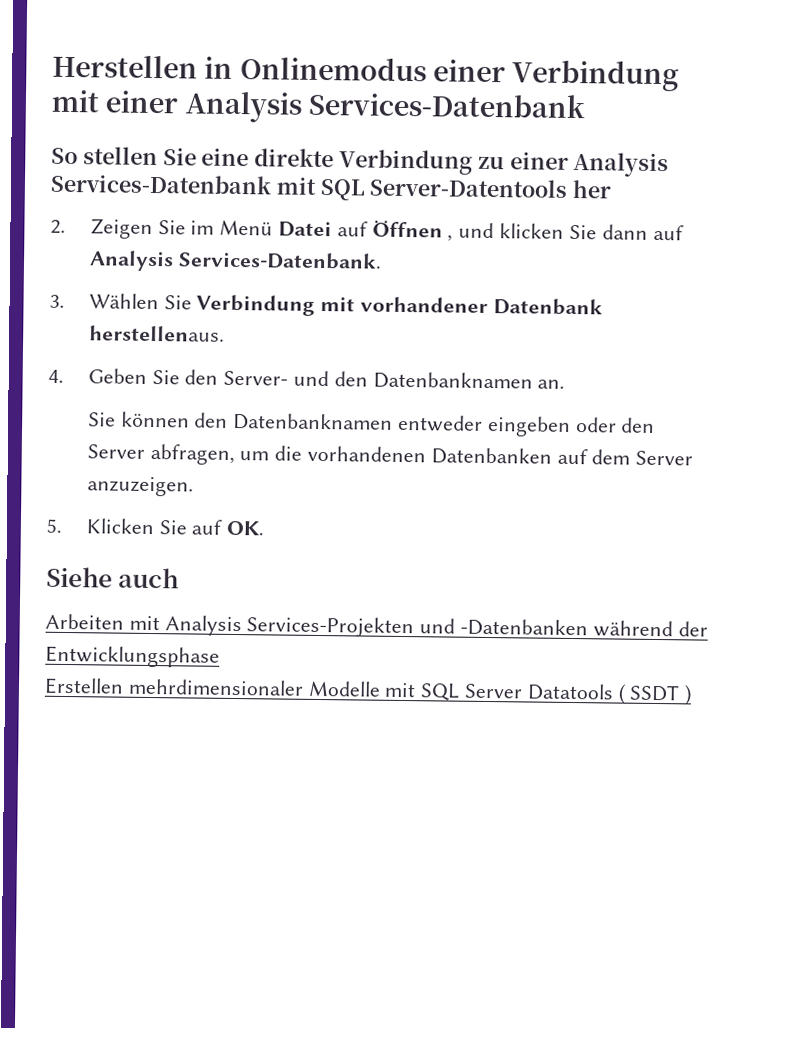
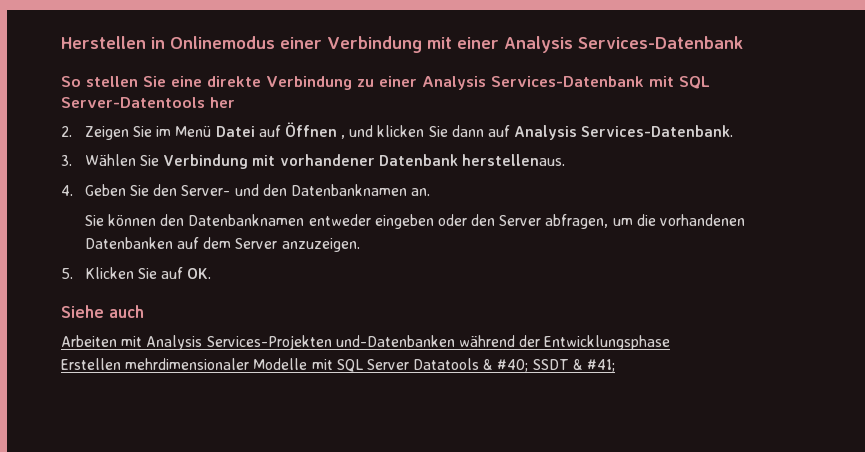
[419,618,589,637] und -Datenbanken -> [335,335,455,347] und-Datenbanken
[617,683,693,706] ( SSDT ) -> [483,359,616,372] & #40; SSDT & #41;

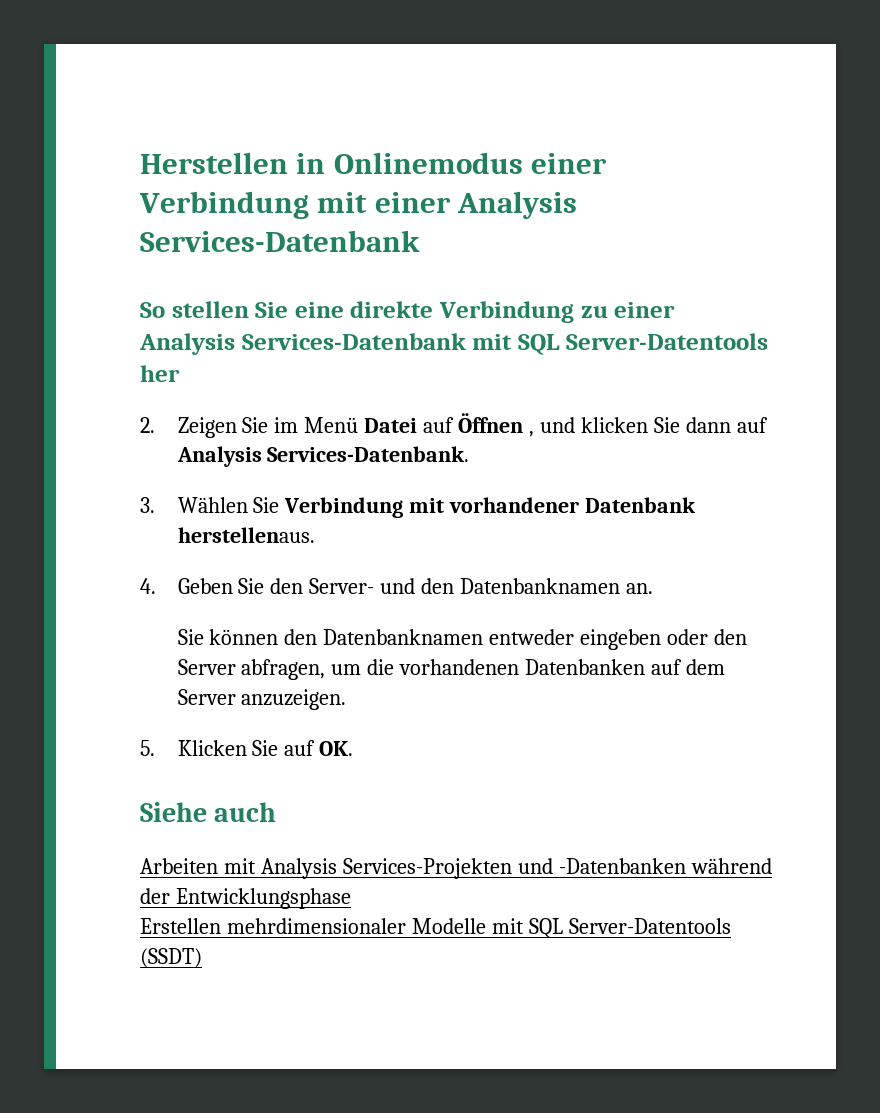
[335,335,455,347] und-Datenbanken -> [517,858,686,874] und -Datenbanken
[366,358,616,372] Server Datatools & #40; SSDT & #41; -> [568,918,731,934] [140,948,202,968] Server-Datentools (SSDT)

